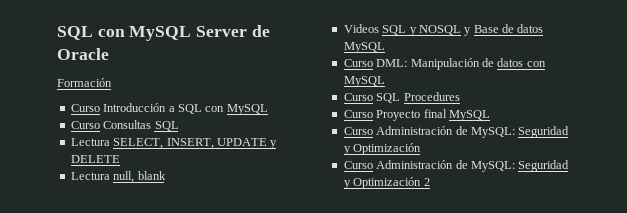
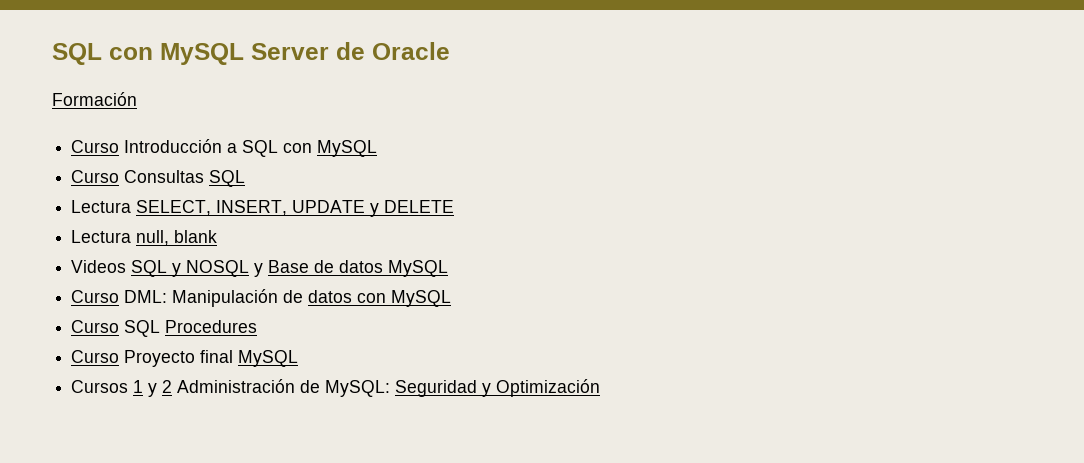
[343,126,570,138] [343,143,422,155] [343,160,570,172] [343,177,430,189] Curso Administración de MySQL: Seguridad y Optimización // Curso Administración de MySQL: Seguridad y Optimización 2 -> [71,379,601,397] Cursos 1 y 2 Administración de MySQL: Seguridad y Optimización

